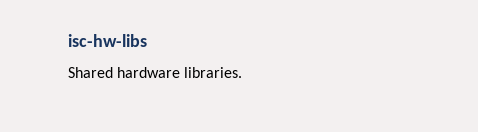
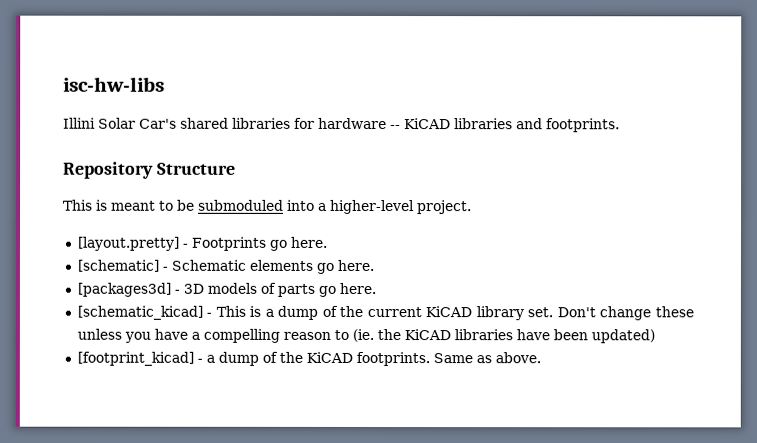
[68,67,243,78] Shared hardware libraries. -> [63,117,620,133] [63,161,236,179] [63,199,472,215] [76,236,327,251] [76,259,374,274] [76,282,376,297] [76,305,694,321] [76,328,655,344] [76,351,541,367] Illini Solar Car's shared libraries for hardware -- KiCAD libraries and footprints. // Repository Structure // This is meant to be submoduled into a higher-level project. // [layout.pretty] - Footprints go here. // [schematic] - Schematic elements go here. // [packages3d] - 3D models of parts go here. // [schematic_kicad] - This is a dump of the current KiCAD library set. Don't change these unless you have a compelling reason to (ie. the KiCAD libraries have been updated) // [footprint_kicad] - a dump of the KiCAD footprints. Same as above.

